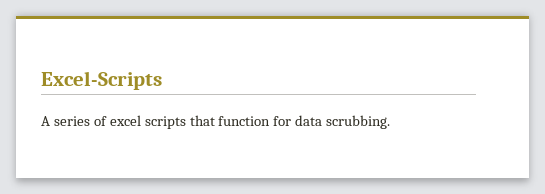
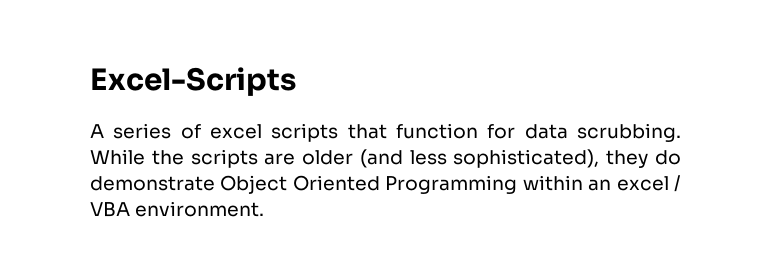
(391, 122) none -> [90,149,681,168] [90,175,682,194] [90,201,265,217] While the scripts are older (and less sophisticated), they do demonstrate Object Oriented Programming within an excel / VBA environment.

